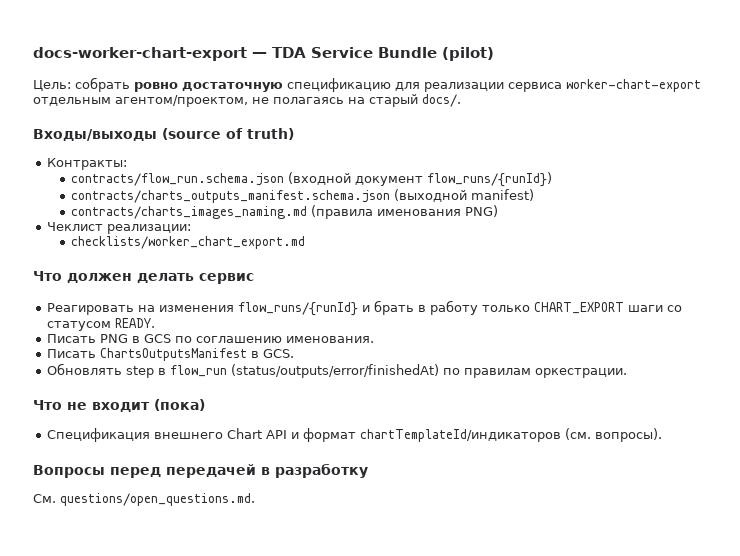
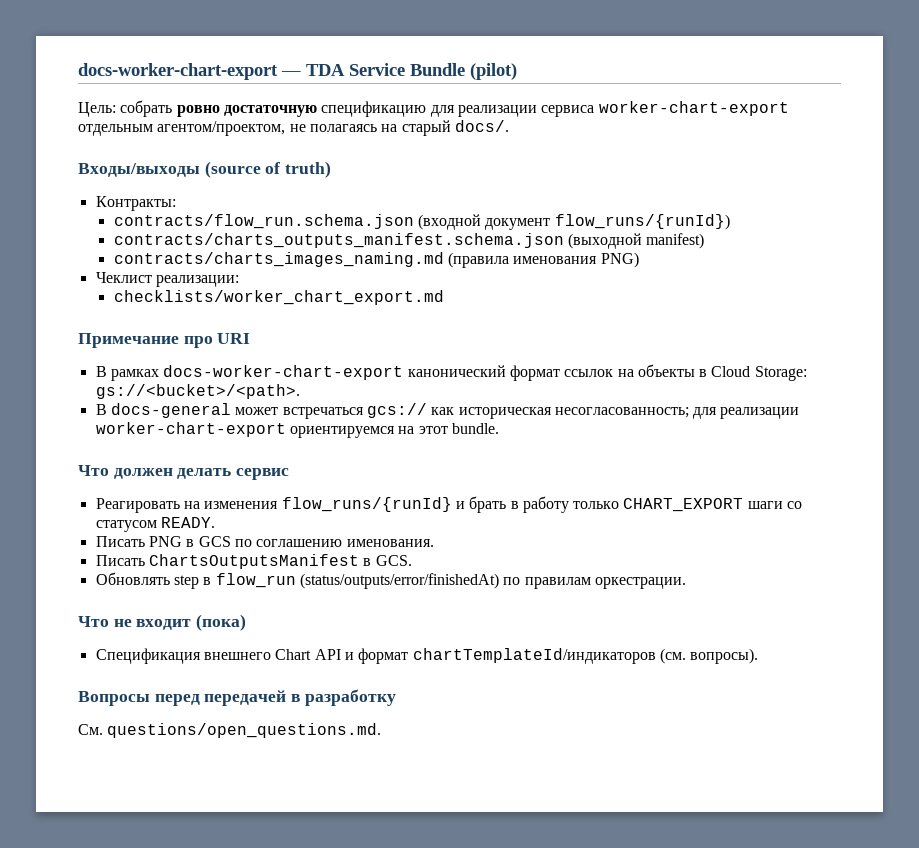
(306, 242) none -> [78,333,251,348] [95,364,807,381] [95,384,300,399] [95,403,800,419] [95,422,499,438] // Примечание про URI // В рамках docs-worker-chart-export канонический формат ссылок на объекты в Cloud Storage: gs://<bucket>/<path>. // В docs-general может встречаться gcs:// как историческая несогласованность; для реализации worker-chart-export ориентируемся на этот bundle.

